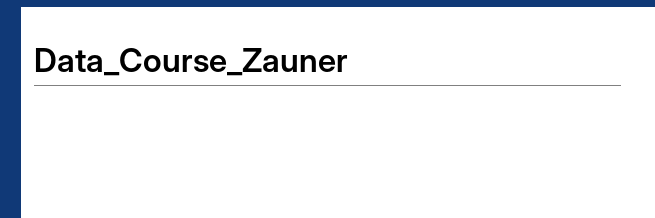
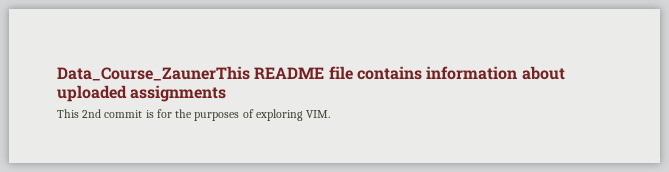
[34,48,348,76] Data_Course_Zauner -> [57,66,565,81] [57,85,227,102] [57,109,331,121] Data_Course_ZaunerThis README file contains information about uploaded assignments // This 2nd commit is for the purposes of exploring VIM.

